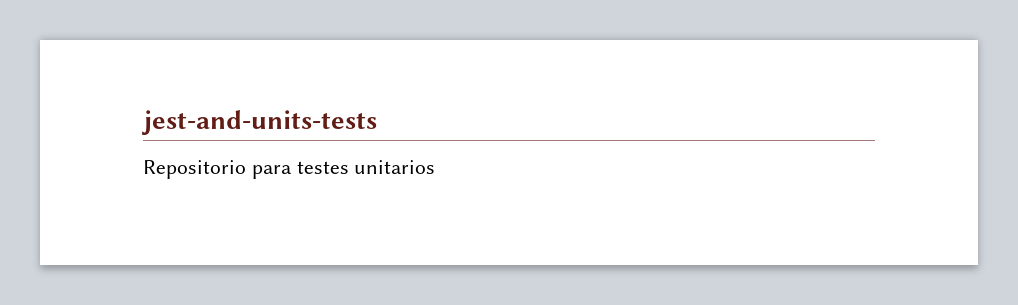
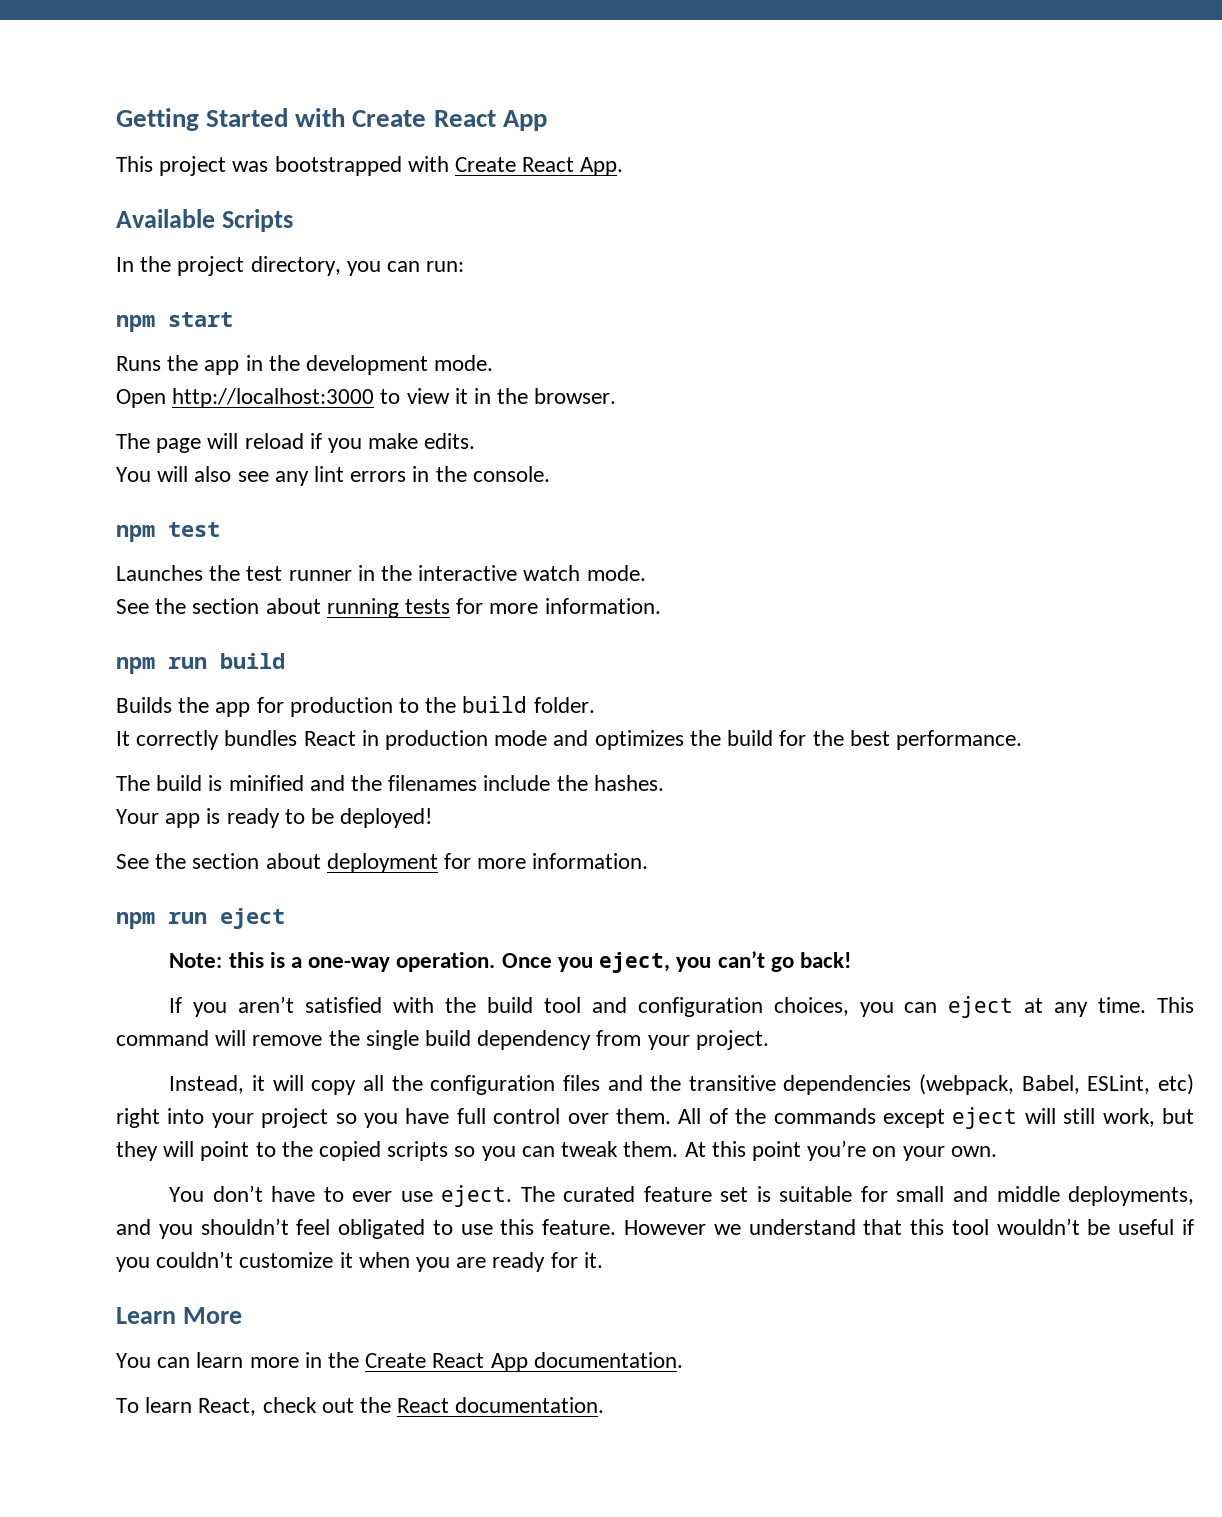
[142,110,377,135] [143,160,436,179] jest-and-units-tests // Repositorio para testes unitarios -> [116,108,547,131] [116,156,624,176] [116,209,293,232] [116,256,465,276] [116,312,233,332] [116,355,494,375] [116,388,617,408] [116,433,476,453] [116,466,550,486] [116,522,220,542] [116,565,646,581] [116,598,661,618] [116,653,285,674] [116,696,595,717] [116,730,1022,750] [116,775,664,791] [116,808,433,828] [116,853,649,873] [116,908,285,929] [169,951,851,973] [169,996,1195,1018] [116,1030,769,1050] [169,1074,1194,1095] [116,1107,1194,1129] [116,1140,997,1161] [169,1185,1194,1207] [116,1218,1195,1239] [116,1251,603,1272] [116,1307,242,1324] [116,1352,683,1372] [116,1397,605,1416] Getting Started with Create React App // This project was bootstrapped with Create React App. // Available Scripts // In the project directory, you can run: // npm start // Runs the app in the development mode. // Open http://localhost:3000 to view it in the browser. // The page will reload if you make edits. // You will also see any lint errors in the console. // npm test // Launches the test runner in the interactive watch mode. // See the section about running tests for more information. // npm run build // Builds the app for production to the build folder. // It correctly bundles React in production mode and optimizes the build for the best performance. // The build is minified and the filenames include the hashes. // Your app is ready to be deployed! // See the section about deployment for more information. // npm run eject // Note: this is a one-way operation. Once you eject, you can’t go back! // If you aren’t satisfied with the build tool and configuration choices, you can eject at any time. This command will remove the single build dependency from your project. // Instead, it will copy all the configuration files and the transitive dependencies (webpack, Babel, ESLint, etc) right into your project so you have full control over them. All of the commands except eject will still work, but they will point to the copied scripts so you can tweak them. At this point you’re on your own. // You don’t have to ever use eject. The curated feature set is suitable for small and middle deployments, and you shouldn’t feel obligated to use this feature. However we understand that this tool wouldn’t be useful if you couldn’t customize it when you are ready for it. // Learn More // You can learn more in the Create React App documentation. // To learn React, check out the React documentation.

